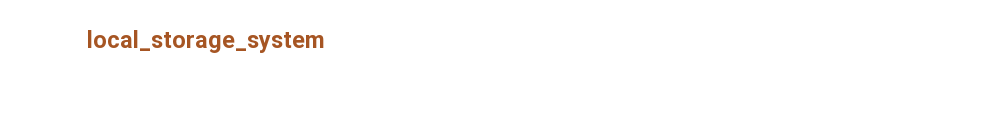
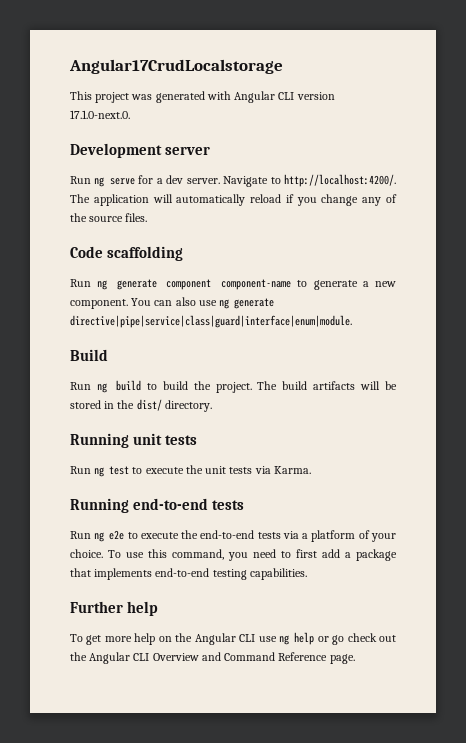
[87,30,325,53] local_storage_system -> [69,59,283,74] [70,91,335,103] [70,110,130,119] [70,143,211,158] [70,174,396,187] [70,194,397,206] [70,213,148,222] [70,246,184,261] [70,279,396,290] [70,297,275,309] [70,315,352,328] [70,349,108,361] [70,380,397,393] [70,399,212,412] [70,433,198,448] [70,465,311,477] [70,498,245,513] [70,530,396,542] [70,549,397,561] [70,568,307,580] [70,601,159,616] [70,632,397,645] [70,652,355,664] Angular17CrudLocalstorage // This project was generated with Angular CLI version 17.1.0-next.0. // Development server // Run ng serve for a dev server. Navigate to http://localhost:4200/. The application will automatically reload if you change any of the source files. // Code scaffolding // Run ng generate component component-name to generate a new component. You can also use ng generate directive|pipe|service|class|guard|interface|enum|module. // Build // Run ng build to build the project. The build artifacts will be stored in the dist/ directory. // Running unit tests // Run ng test to execute the unit tests via Karma. // Running end-to-end tests // Run ng e2e to execute the end-to-end tests via a platform of your choice. To use this command, you need to first add a package that implements end-to-end testing capabilities. // Further help // To get more help on the Angular CLI use ng help or go check out the Angular CLI Overview and Command Reference page.

